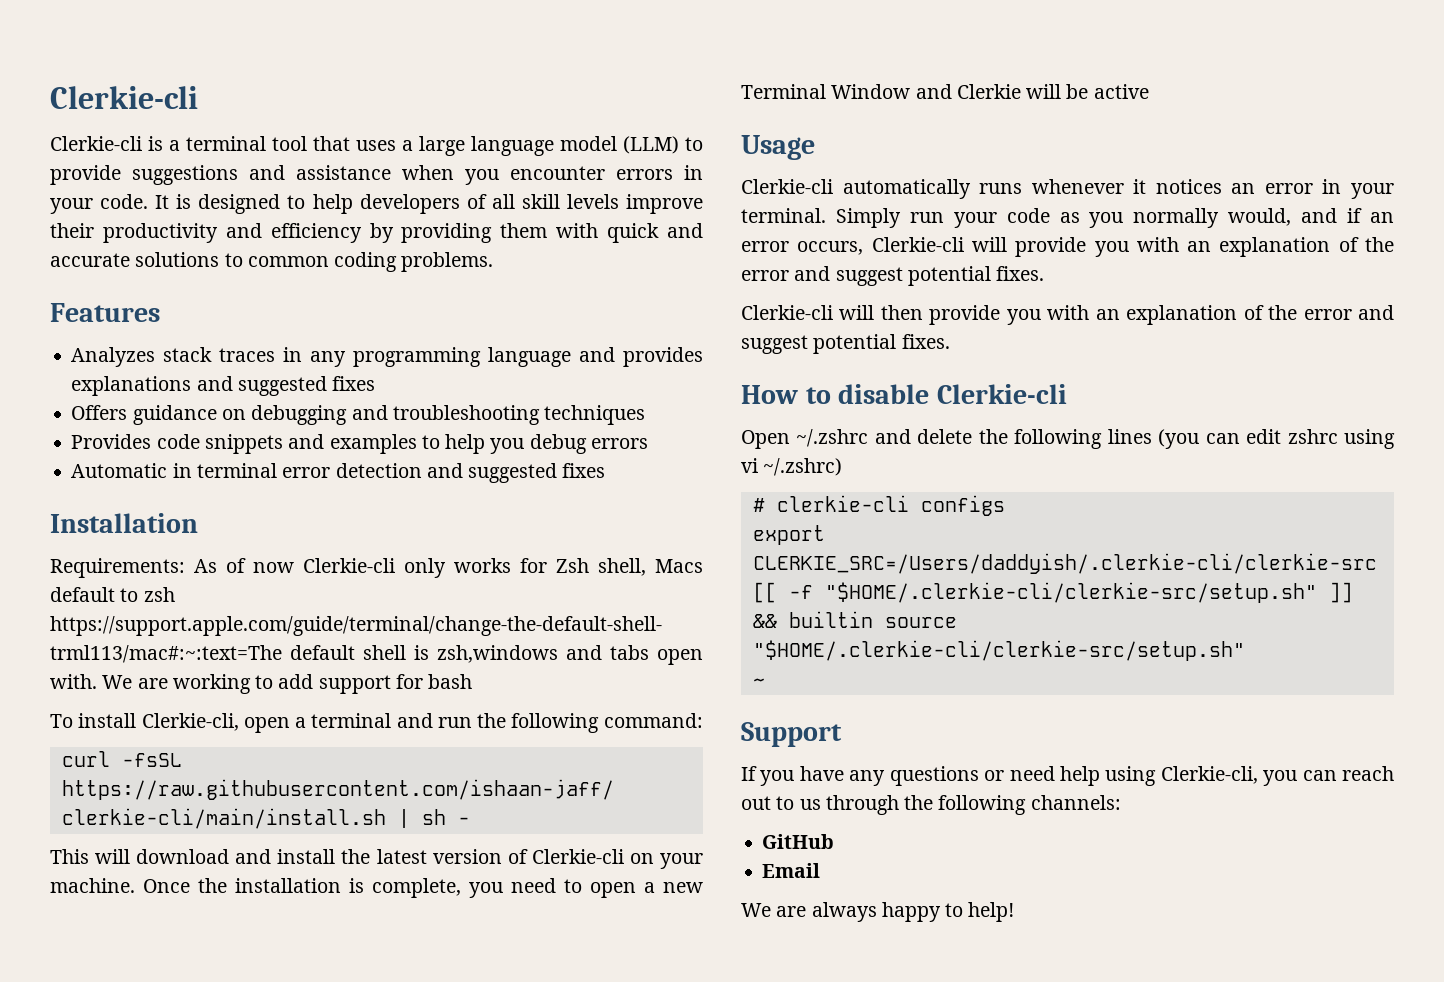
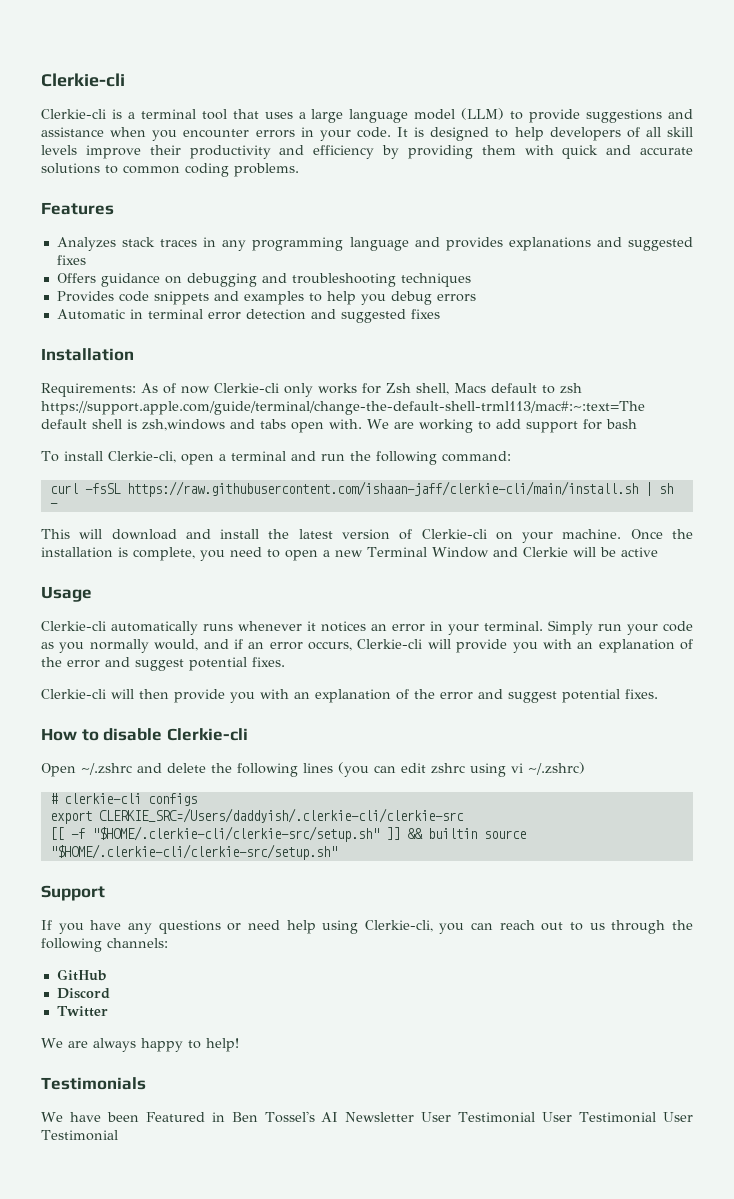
[752,678,765,686] // ~ -> (337, 852) none
[762,863,821,878] Email -> [56,988,110,999] [56,1006,108,1017] Discord // Twitter
(1015, 912) none -> [41,1077,146,1090] [41,1111,694,1123] [41,1130,118,1141] // Testimonials // We have been Featured in Ben Tossel's AI Newsletter User Testimonial User Testimonial User Testimonial

